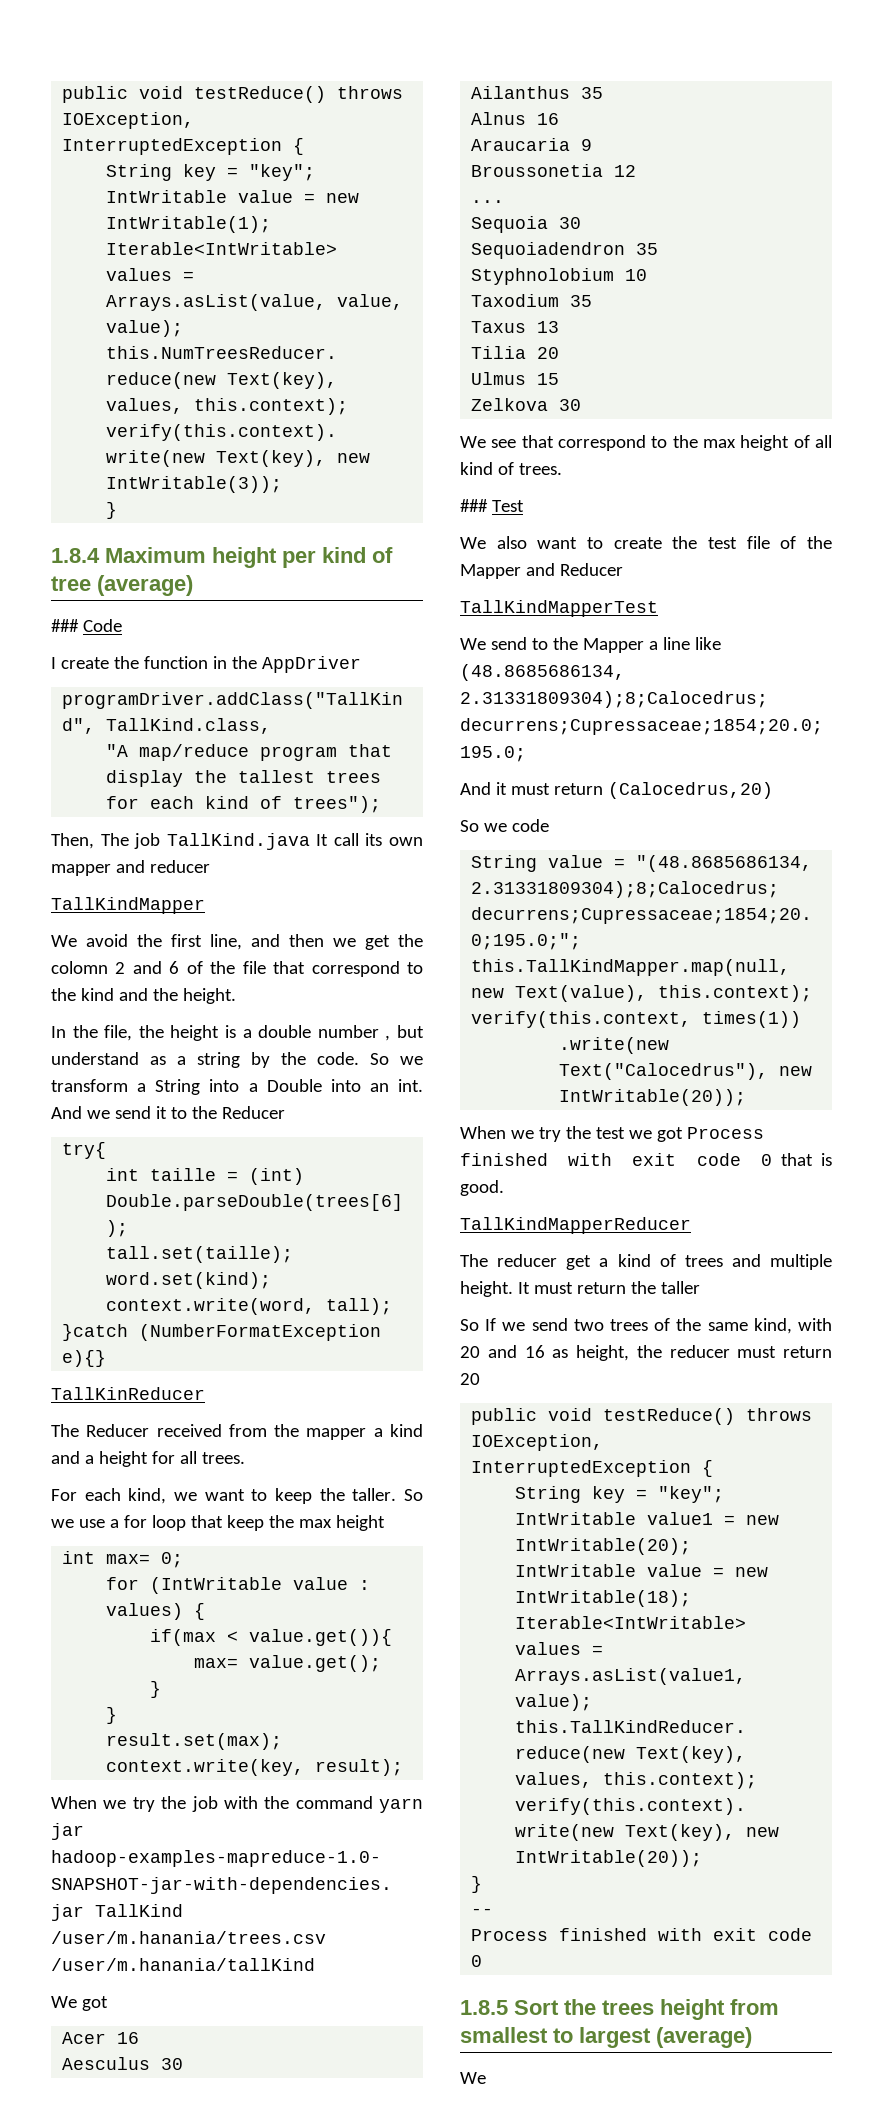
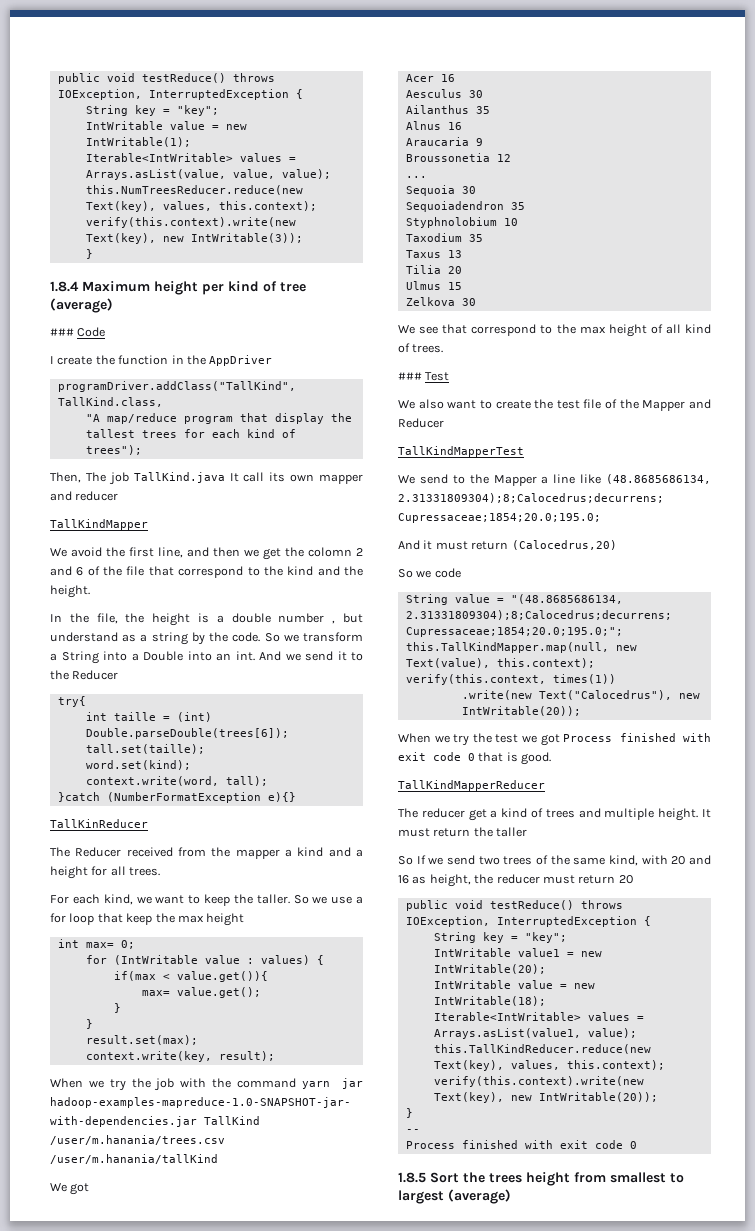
[460,2072,486,2084] // We -> (511, 1196) none

